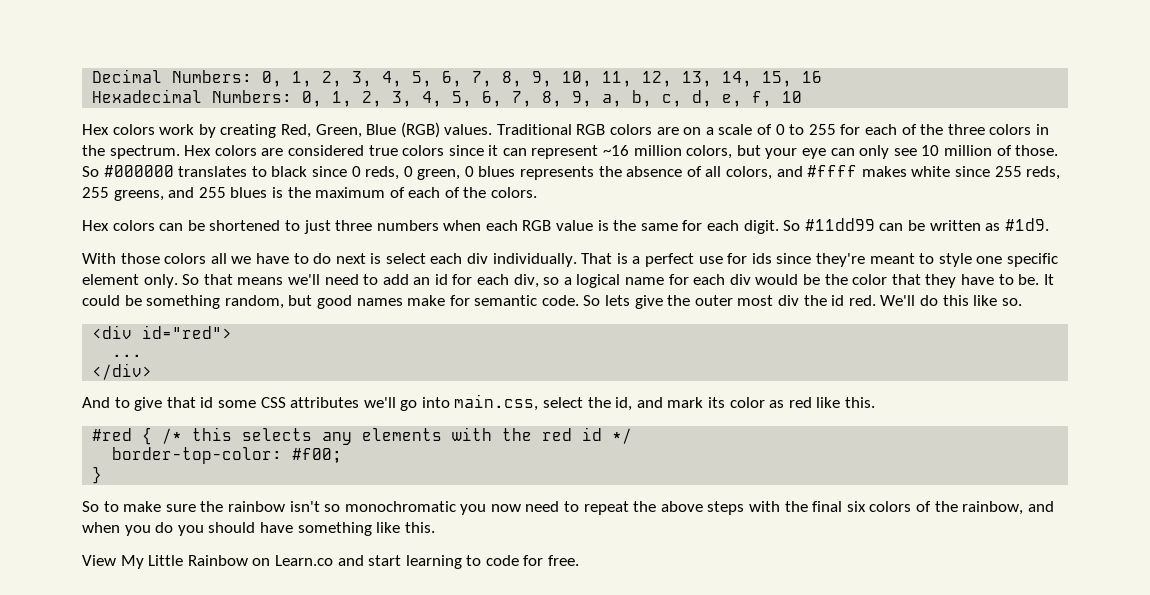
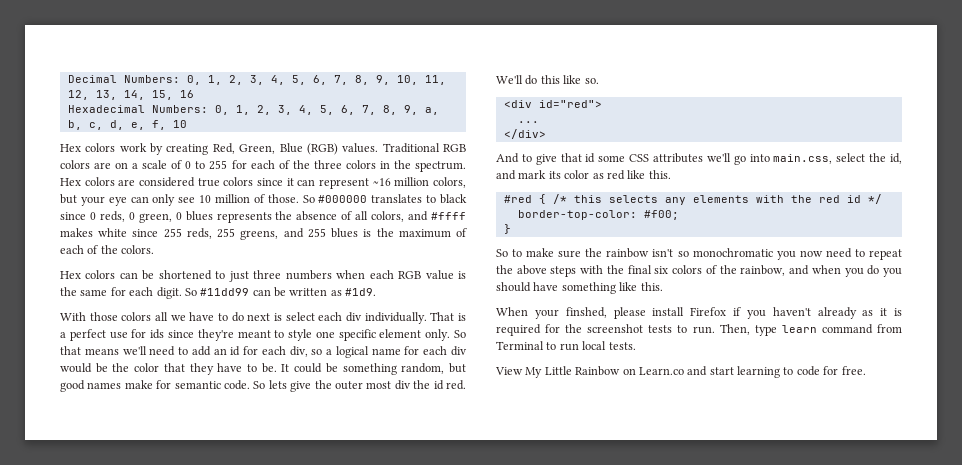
(435, 527) none -> [496,307,902,319] [496,324,902,336] [496,341,636,351] // When your finshed, please install Firefox if you haven't already as it is required for the screenshot tests to run. Then, type learn command from Terminal to run local tests.

